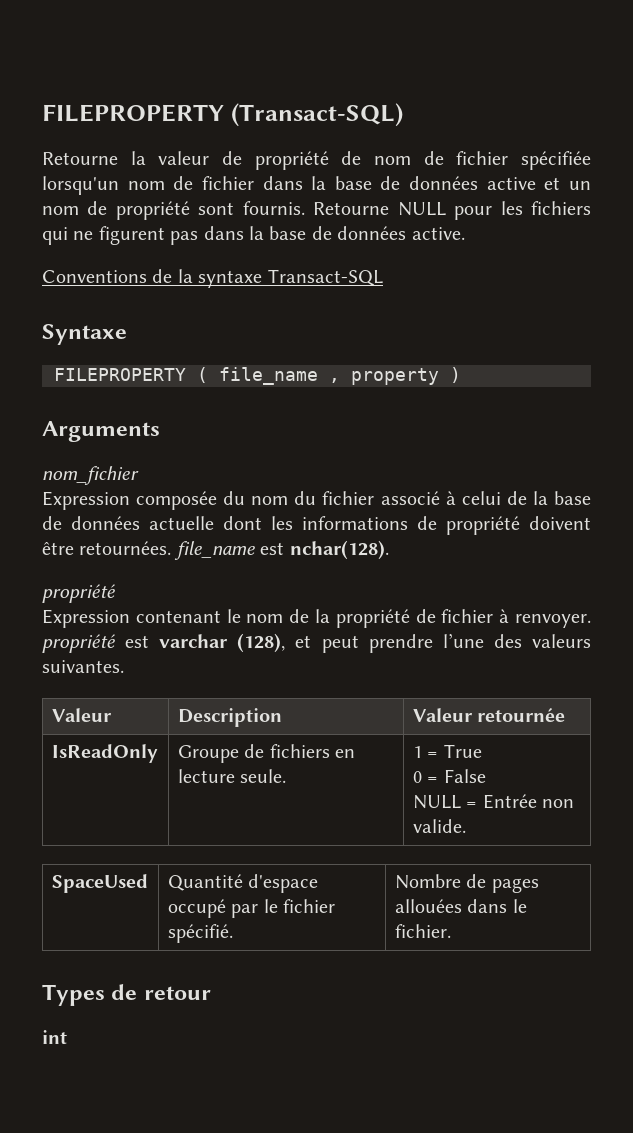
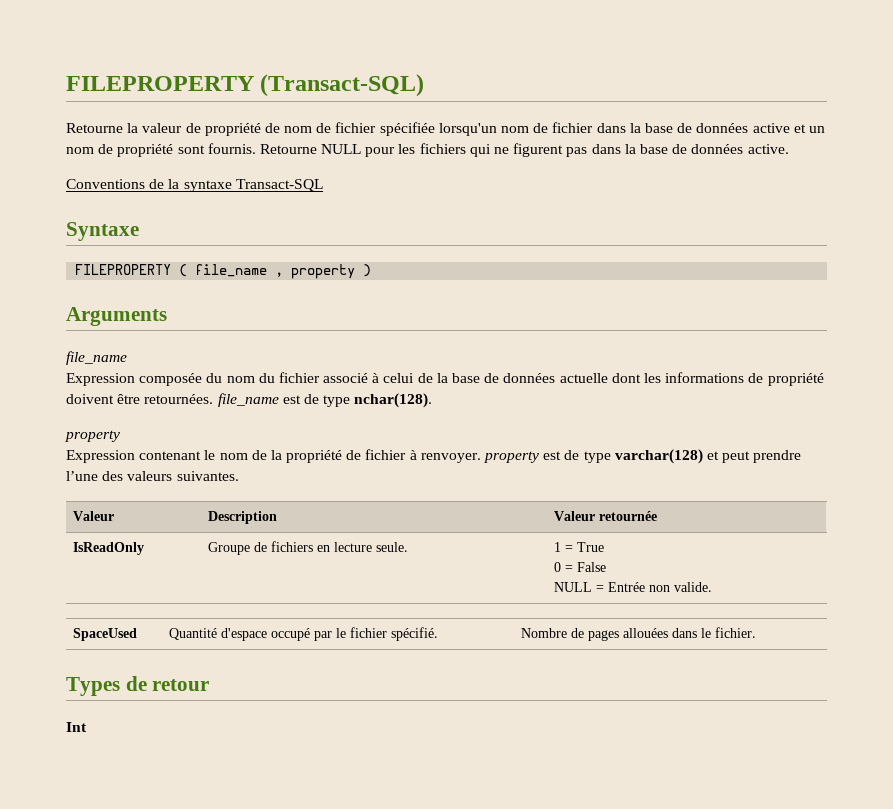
[42,466,139,485] nom_fichier -> [66,351,127,365] file_name
(285, 548) none -> [303,394,351,407] de type
[42,584,115,603] propriété -> [65,430,120,442] property
[42,633,286,653] propriété est varchar (128), -> [484,449,703,464] property est de type varchar(128)
[42,1030,67,1044] int -> [66,722,87,732] Int

